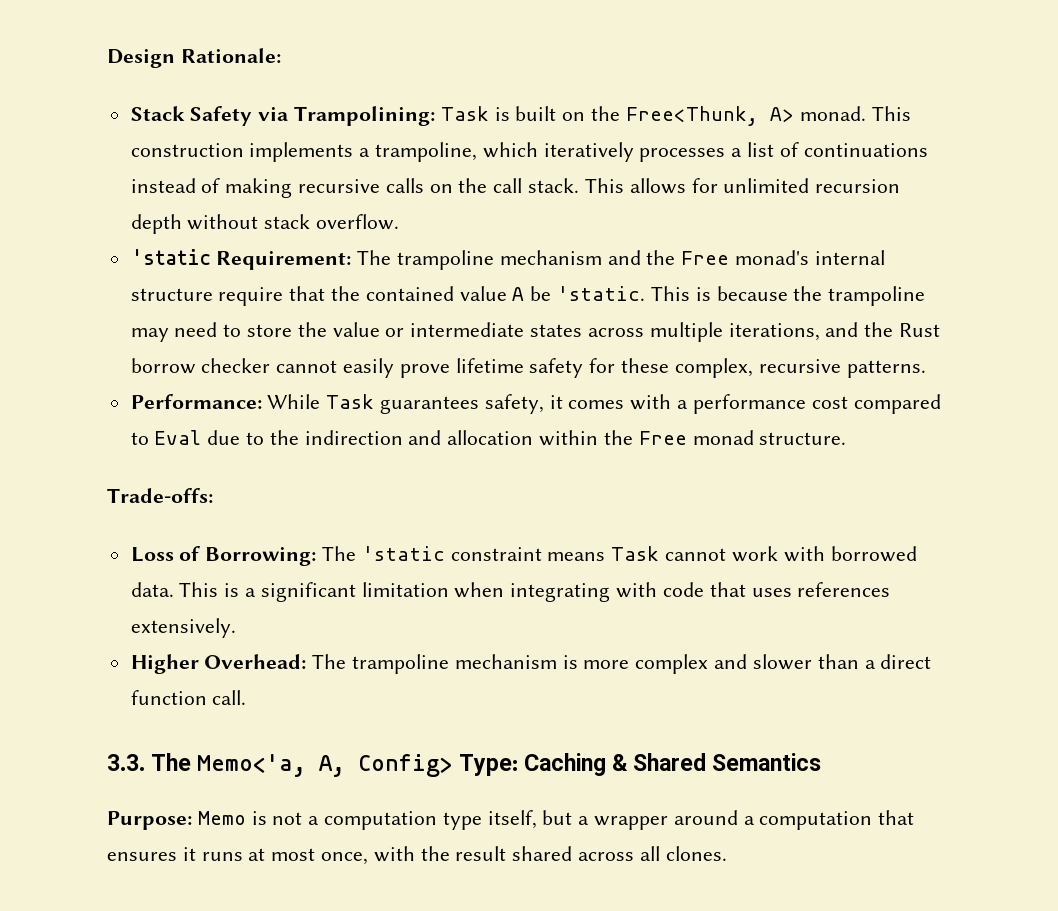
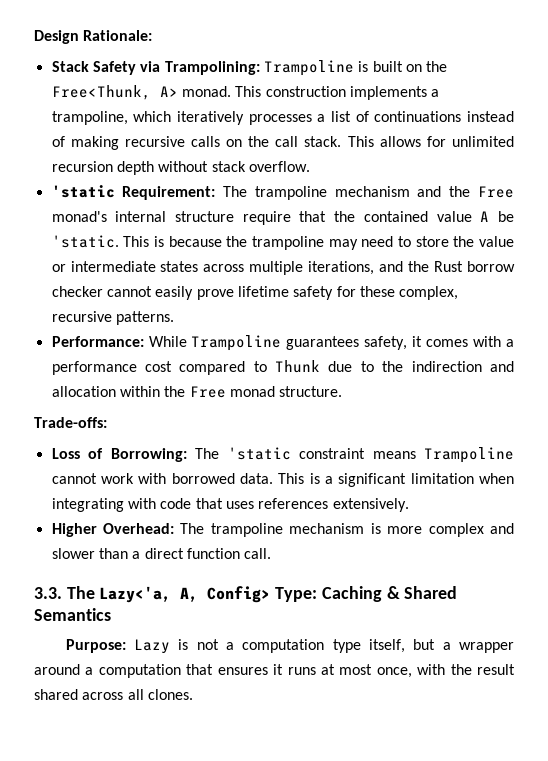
[440,106,489,121] Task -> [263,60,354,76] Trampoline
[326,394,375,409] Task -> [191,335,282,351] Trampoline
[154,430,202,445] Eval -> [275,360,321,373] Thunk
[611,546,660,561] Task -> [424,447,514,463] Trampoline
[197,754,307,777] Memo<'a, -> [99,586,172,603] Lazy<'a,
[197,811,246,825] Memo -> [134,639,171,654] Lazy

